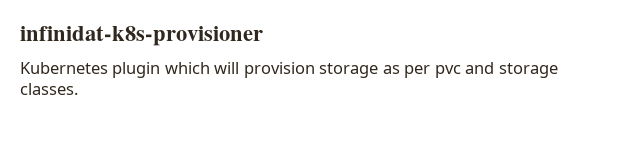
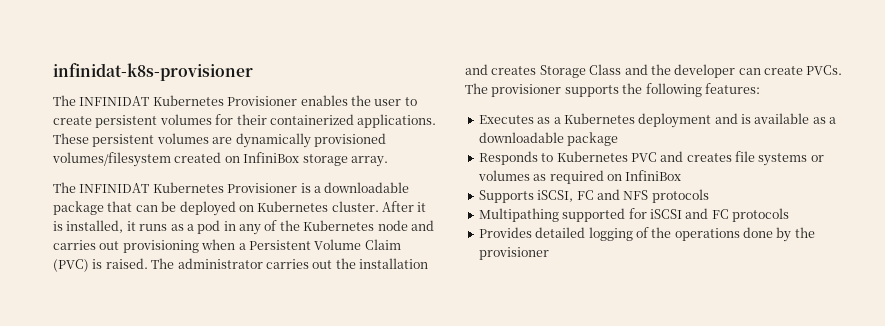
[20,62,558,78] [20,83,78,95] Kubernetes plugin which will provision storage as per pvc and storage classes. -> [53,95,417,106] [53,114,437,128] [53,133,386,148] [52,152,388,167] [53,182,410,193] [53,201,427,216] [53,220,434,235] [53,239,401,253] [53,258,428,272] [465,64,843,78] [465,83,760,97] [478,113,837,128] [478,132,619,146] [478,151,824,166] [477,170,682,184] [478,189,709,203] [478,208,789,222] [478,227,815,242] [478,247,549,260] The INFINIDAT Kubernetes Provisioner enables the user to create persistent volumes for their containerized applications. These persistent volumes are dynamically provisioned volumes/filesystem created on InfiniBox storage array. // The INFINIDAT Kubernetes Provisioner is a downloadable package that can be deployed on Kubernetes cluster. After it is installed, it runs as a pod in any of the Kubernetes node and carries out provisioning when a Persistent Volume Claim (PVC) is raised. The administrator carries out the installation and creates Storage Class and the developer can create PVCs. The provisioner supports the following features: // Executes as a Kubernetes deployment and is available as a downloadable package // Responds to Kubernetes PVC and creates file systems or volumes as required on InfiniBox // Supports iSCSI, FC and NFS protocols // Multipathing supported for iSCSI and FC protocols // Provides detailed logging of the operations done by the provisioner

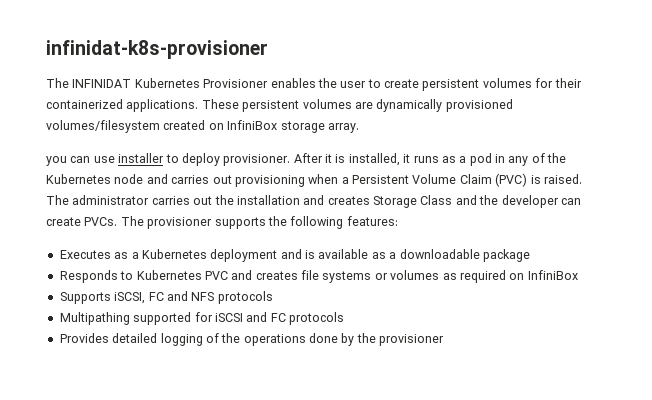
[53,182,410,193] [53,201,379,216] The INFINIDAT Kubernetes Provisioner is a downloadable package that can be deployed on Kubernetes cluster. -> [46,153,291,166] you can use installer to deploy provisioner.

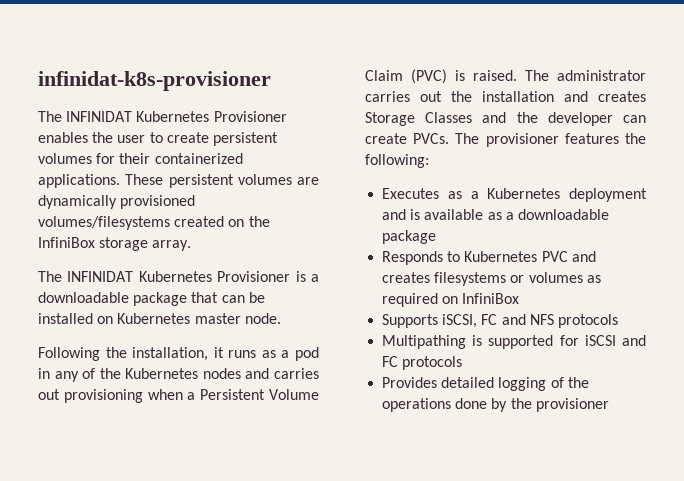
[46,120,160,133] volumes/filesystem -> [38,216,170,230] volumes/filesystems
(224, 126) none -> [248,216,270,227] the
[46,153,400,166] you can use installer to deploy provisioner. After it is installed, -> [38,271,319,282] [38,292,265,306] [38,313,281,324] [38,347,209,361] The INFINIDAT Kubernetes Provisioner is a downloadable package that can be installed on Kubernetes master node. // Following the installation,
[114,174,144,184] node -> [202,368,241,379] nodes
[420,195,453,205] Class -> [425,112,473,123] Classes
[214,216,398,229] supports the following features: -> [564,133,646,144] [365,154,429,168] features the following:
[301,270,372,283] file systems -> [434,272,507,286] filesystems
(130, 318) none -> [472,335,483,346] is

